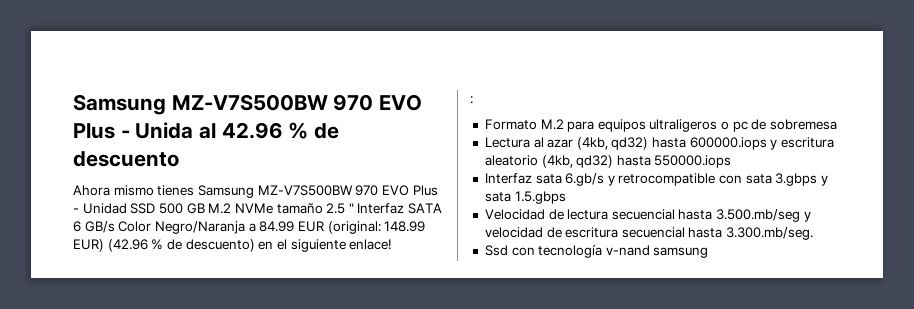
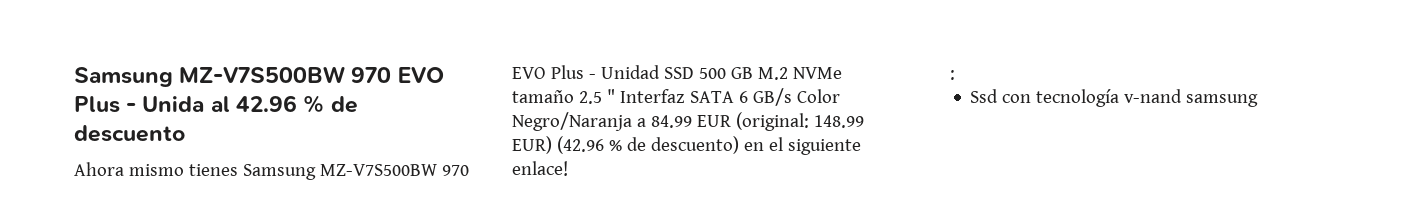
[484,119,838,132] [484,137,835,150] [484,155,732,168] [484,173,829,186] [484,191,566,204] [484,209,811,222] [484,227,814,240] // Formato M.2 para equipos ultraligeros o pc de sobremesa // Lectura al azar (4kb, qd32) hasta 600000.iops y escritura aleatorio (4kb, qd32) hasta 550000.iops // Interfaz sata 6.gb/s y retrocompatible con sata 3.gbps y sata 1.5.gbps // Velocidad de lectura secuencial hasta 3.500.mb/seg y velocidad de escritura secuencial hasta 3.300.mb/seg. -> (955, 75) none

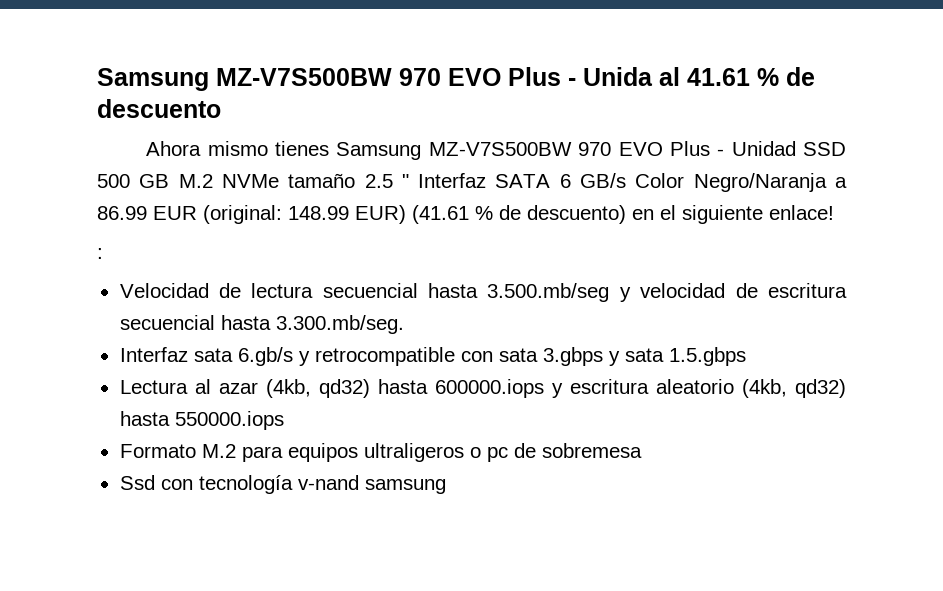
[235,95,297,112] 42.96 -> [687,68,750,86] 41.61
[650,115,692,128] 84.99 -> [97,206,147,220] 86.99
[556,136,604,154] (42.96 -> [412,205,469,224] (41.61
(955, 75) none -> [119,283,847,302] [119,315,404,334] [119,347,746,366] [119,379,846,398] [119,411,284,430] [119,443,642,462] // Velocidad de lectura secuencial hasta 3.500.mb/seg y velocidad de escritura secuencial hasta 3.300.mb/seg. // Interfaz sata 6.gb/s y retrocompatible con sata 3.gbps y sata 1.5.gbps // Lectura al azar (4kb, qd32) hasta 600000.iops y escritura aleatorio (4kb, qd32) hasta 550000.iops // Formato M.2 para equipos ultraligeros o pc de sobremesa

